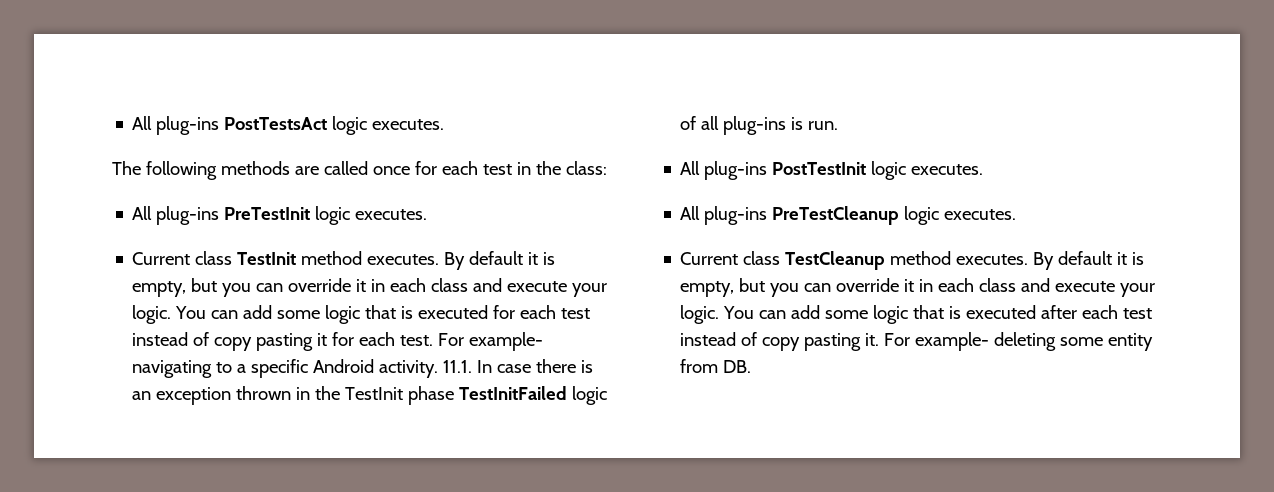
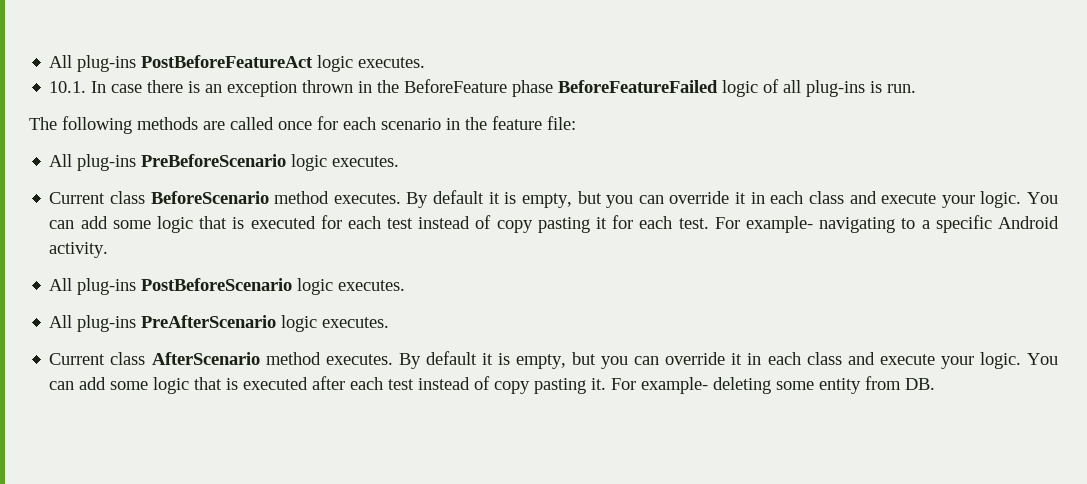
[132,116,445,135] All plug-ins PostTestsAct logic executes. -> [49,55,426,72] [49,79,917,97] All plug-ins PostBeforeFeatureAct logic executes. // 10.1. In case there is an exception thrown in the BeforeFeature phase BeforeFeatureFailed logic of all plug-ins is run.
[482,161,607,175] [132,206,428,225] [132,251,297,265] test in the class: // All plug-ins PreTestInit logic executes. // Current class TestInit -> [381,116,576,130] [49,154,400,171] [49,191,269,204] scenario in the feature file: // All plug-ins PreBeforeScenario logic executes. // Current class BeforeScenario
[443,359,594,373] [132,386,608,405] [680,116,839,135] [680,161,867,180] 11.1. In case there is an exception thrown in the TestInit phase TestInitFailed logic of all plug-ins is run. // All plug-ins PostTestInit -> [49,278,293,295] // All plug-ins PostBeforeScenario
[772,206,1017,225] [680,251,886,270] PreTestCleanup logic executes. // Current class TestCleanup -> [141,315,390,332] [49,352,260,365] PreAfterScenario logic executes. // Current class AfterScenario

